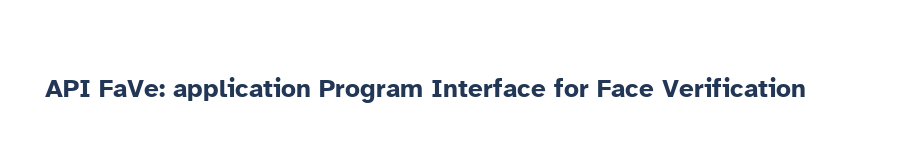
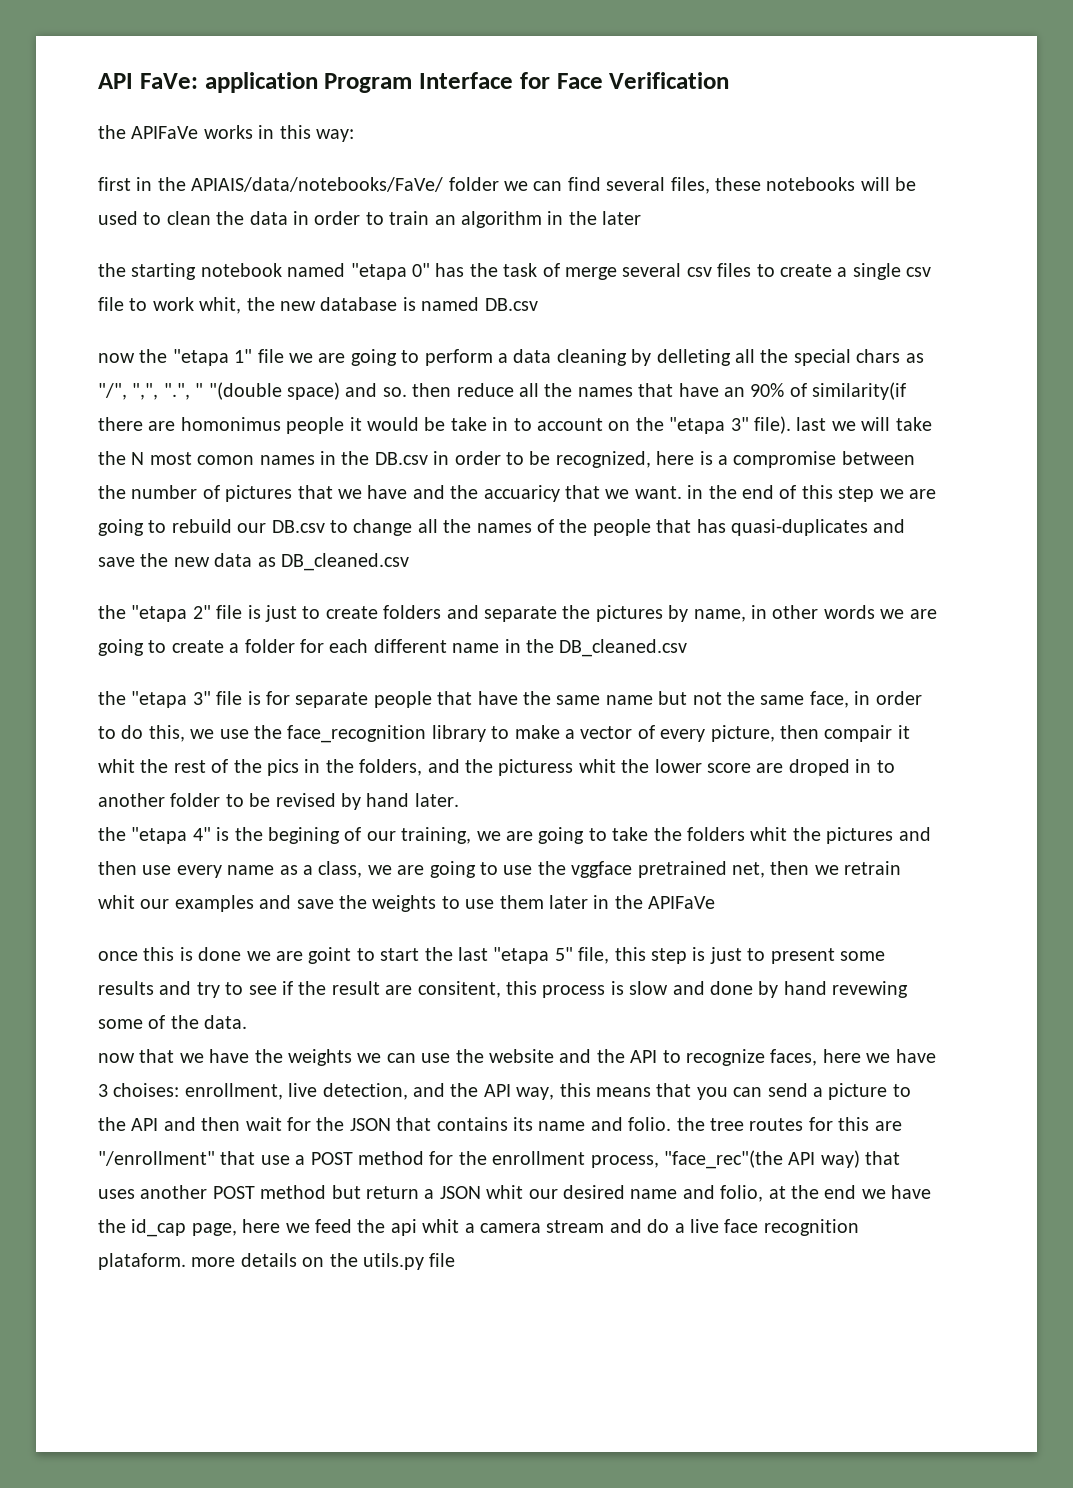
(806, 87) none -> [98,125,354,142] [98,177,917,194] [98,211,642,228] [98,263,932,280] [98,297,538,314] [98,349,924,366] [98,382,907,400] [98,416,932,434] [98,451,915,468] [98,485,936,502] [98,519,906,536] [98,553,409,571] [98,605,937,622] [98,639,688,657] [98,691,922,708] [98,725,910,743] [98,759,895,776] [98,793,459,810] [98,827,931,844] [98,861,902,878] [98,895,716,912] [98,947,885,964] [98,981,909,998] [98,1015,248,1029] [98,1049,936,1066] [98,1083,911,1100] [98,1117,902,1131] [98,1150,901,1169] [98,1185,932,1202] [98,1219,859,1237] [98,1253,456,1270] // the APIFaVe works in this way: // first in the APIAIS/data/notebooks/FaVe/ folder we can find several files, these notebooks will be used to clean the data in order to train an algorithm in the later // the starting notebook named "etapa 0" has the task of merge several csv files to create a single csv file to work whit, the new database is named DB.csv // now the "etapa 1" file we are going to perform a data cleaning by delleting all the special chars as "/", ",", ".", " "(double space) and so. then reduce all the names that have an 90% of similarity(if there are homonimus people it would be take in to account on the "etapa 3" file). last we will take the N most comon names in the DB.csv in order to be recognized, here is a compromise between the number of pictures that we have and the accuaricy that we want. in the end of this step we are going to rebuild our DB.csv to change all the names of the people that has quasi-duplicates and save the new data as DB_cleaned.csv // the "etapa 2" file is just to create folders and separate the pictures by name, in other words we are going to create a folder for each different name in the DB_cleaned.csv // the "etapa 3" file is for separate people that have the same name but not the same face, in order to do this, we use the face_recognition library to make a vector of every picture, then compair it whit the rest of the pics in the folders, and the picturess whit the lower score are droped in to another folder to be revised by hand later. // the "etapa 4" is the begining of our training, we are going to take the folders whit the pictures and then use every name as a class, we are going to use the vggface pretrained net, then we retrain whit our examples and save the weights to use them later in the APIFaVe // once this is done we are goint to start the last "etapa 5" file, this step is just to present some results and try to see if the result are consitent, this process is slow and done by hand revewing some of the data. // now that we have the weights we can use the website and the API to recognize faces, here we have 3 choises: enrollment, live detection, and the API way, this means that you can send a picture to the API and then wait for the JSON that contains its name and folio. the tree routes for this are "/enrollment" that use a POST method for the enrollment process, "face_rec"(the API way) that uses another POST method but return a JSON whit our desired name and folio, at the end we have the id_cap page, here we feed the api whit a camera stream and do a live face recognition plataform. more details on the utils.py file

